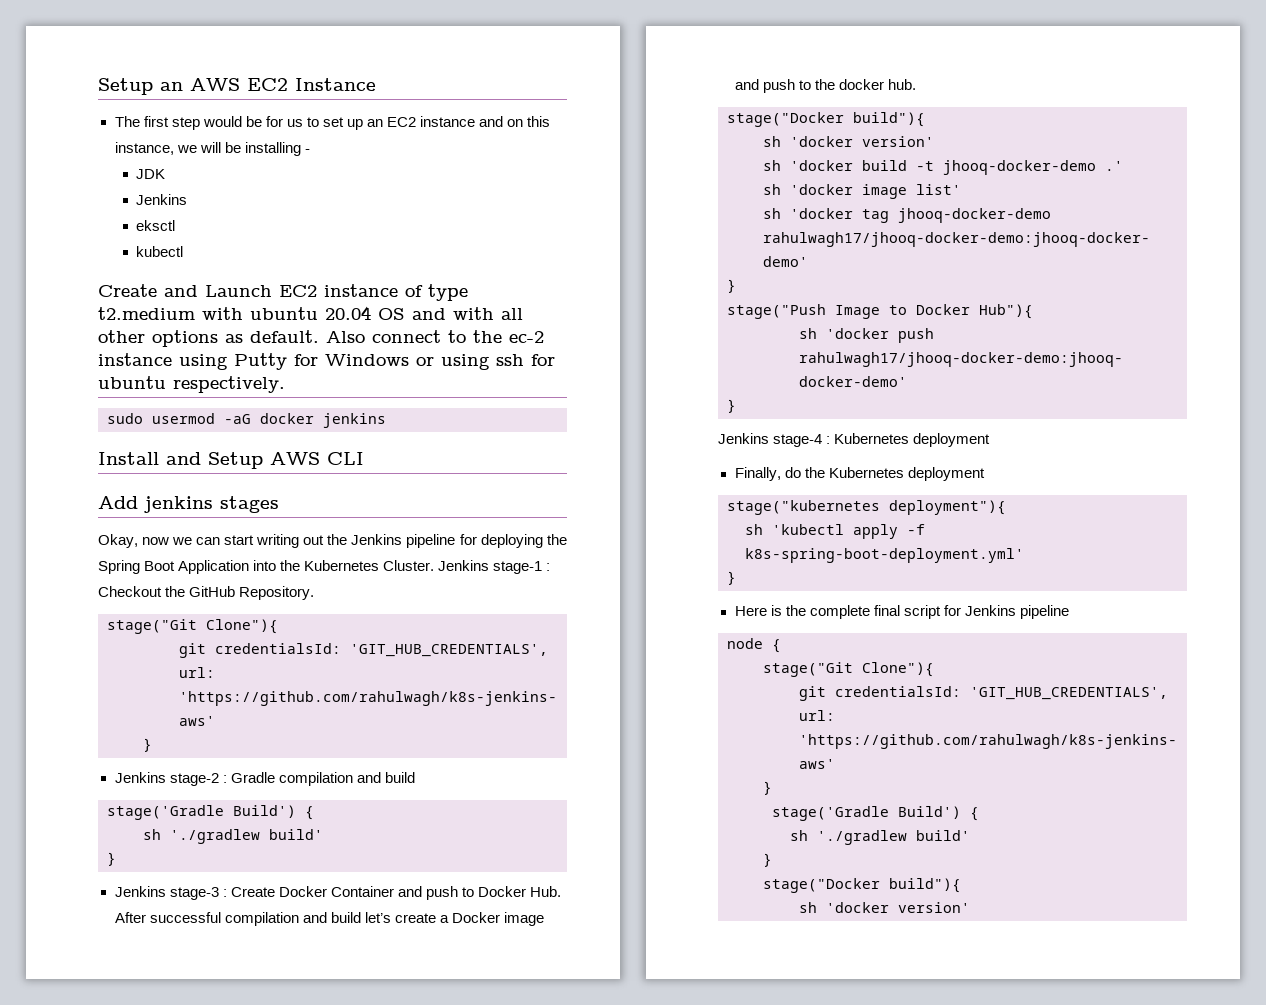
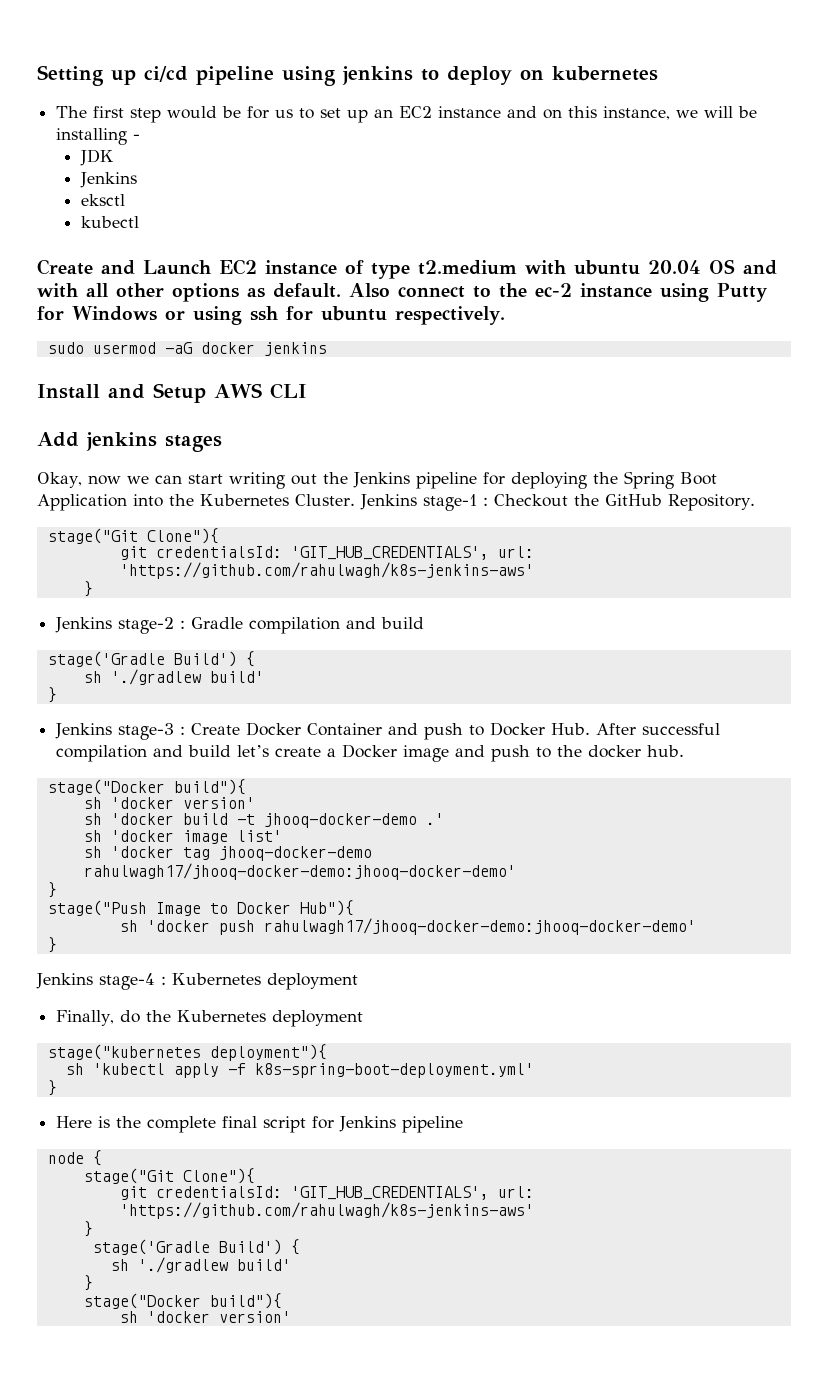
[98,78,376,95] Setup an AWS EC2 Instance -> [37,65,658,86] Setting up ci/cd pipeline using jenkins to deploy on kubernetes

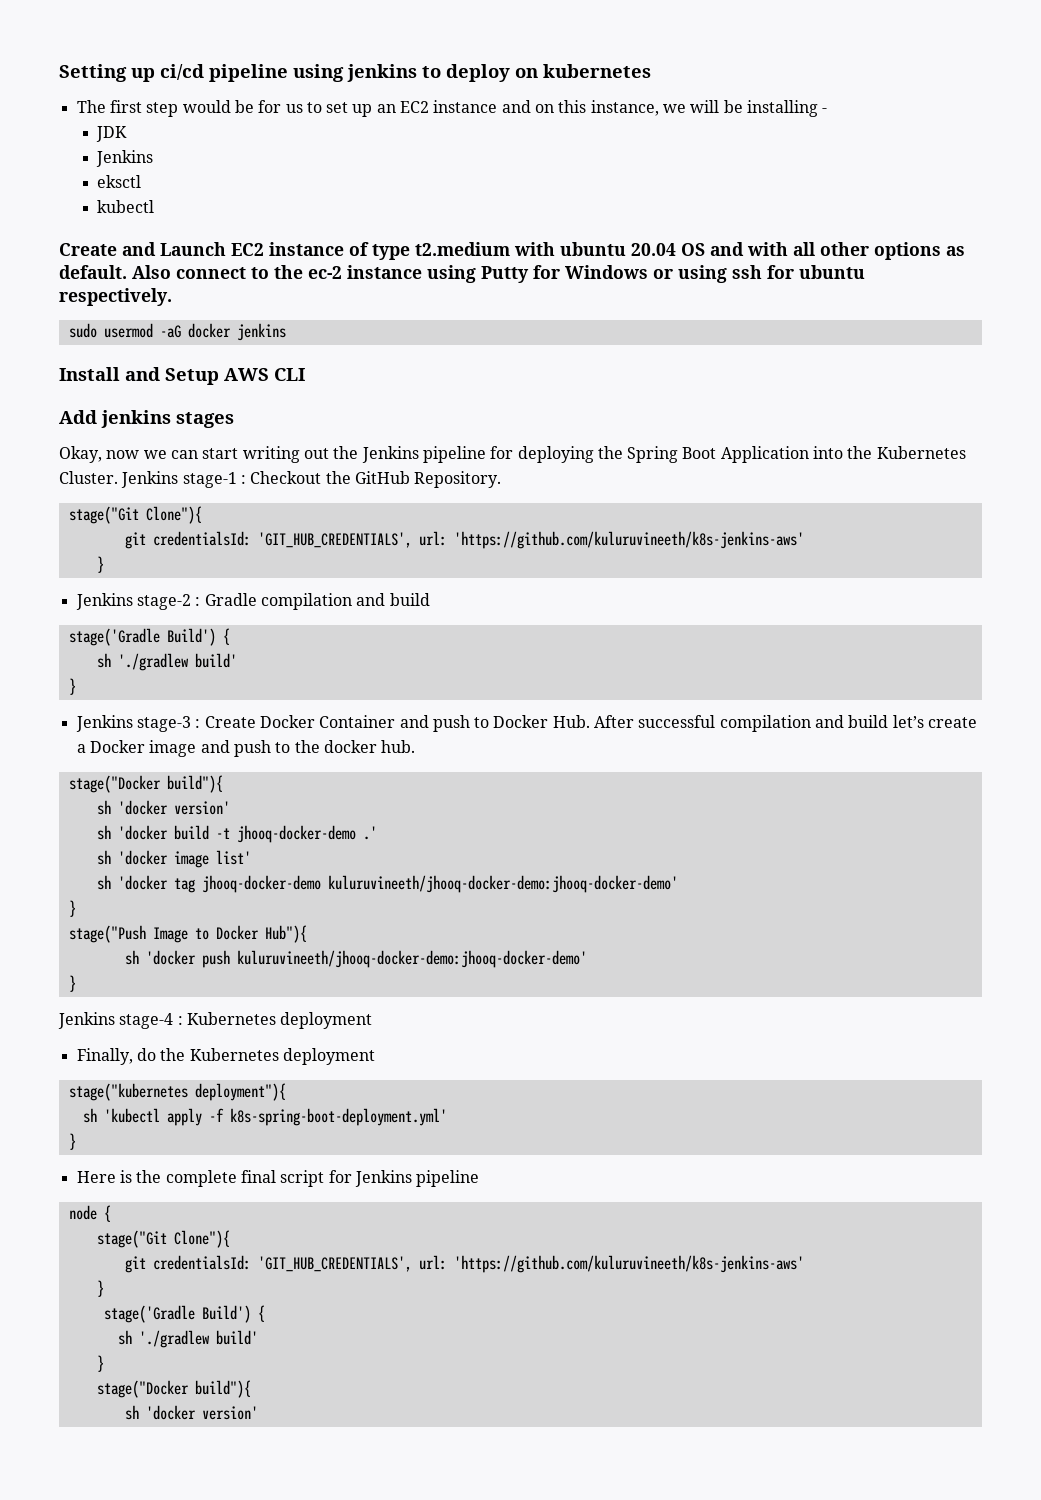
[119,562,534,579] 'https://github.com/rahulwagh/k8s-jenkins-aws' -> [453,531,804,549] 'https://github.com/kuluruvineeth/k8s-jenkins-aws'
[83,863,516,880] rahulwagh17/jhooq-docker-demo:jhooq-docker-demo' -> [327,875,678,893] kuluruvineeth/jhooq-docker-demo:jhooq-docker-demo'
[263,918,696,935] rahulwagh17/jhooq-docker-demo:jhooq-docker-demo' -> [236,950,587,968] kuluruvineeth/jhooq-docker-demo:jhooq-docker-demo'
[119,1202,534,1219] 'https://github.com/rahulwagh/k8s-jenkins-aws' -> [453,1255,804,1273] 'https://github.com/kuluruvineeth/k8s-jenkins-aws'

